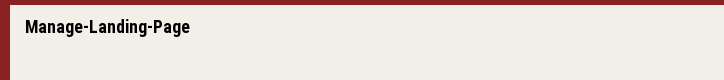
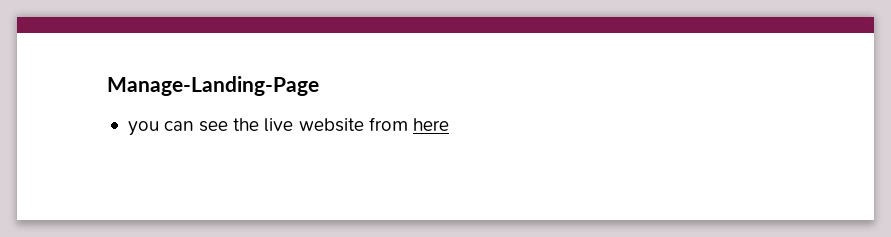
(190, 28) none -> [127,117,449,136] // you can see the live website from here

